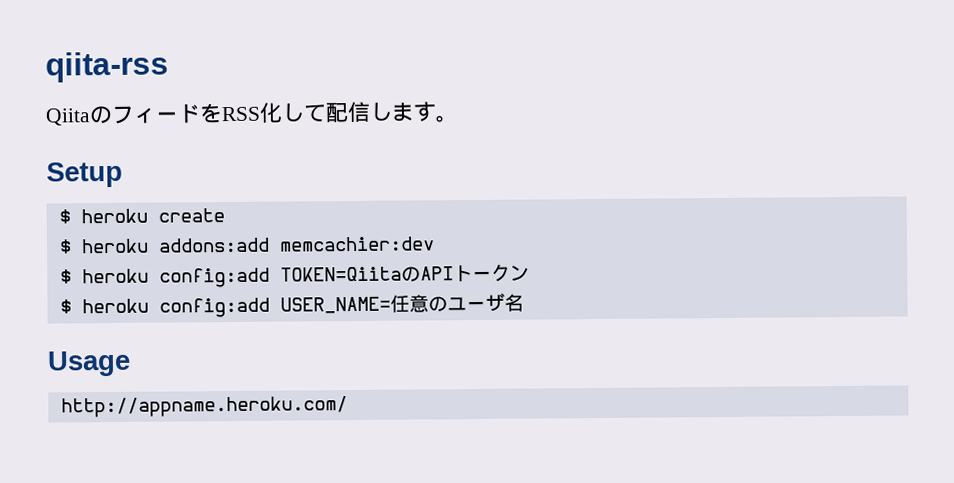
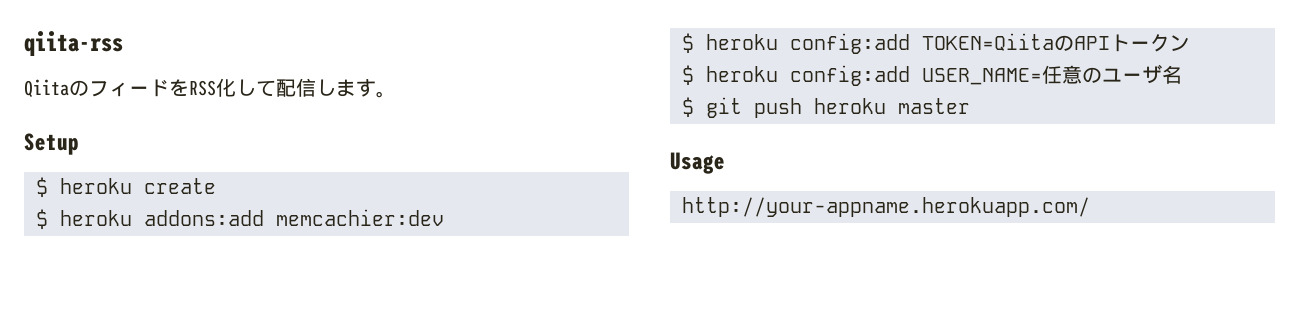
(524, 302) none -> [682,97,970,118] // $ git push heroku master
[60,396,348,418] http://appname.heroku.com/ -> [682,197,1090,217] http://your-appname.herokuapp.com/

